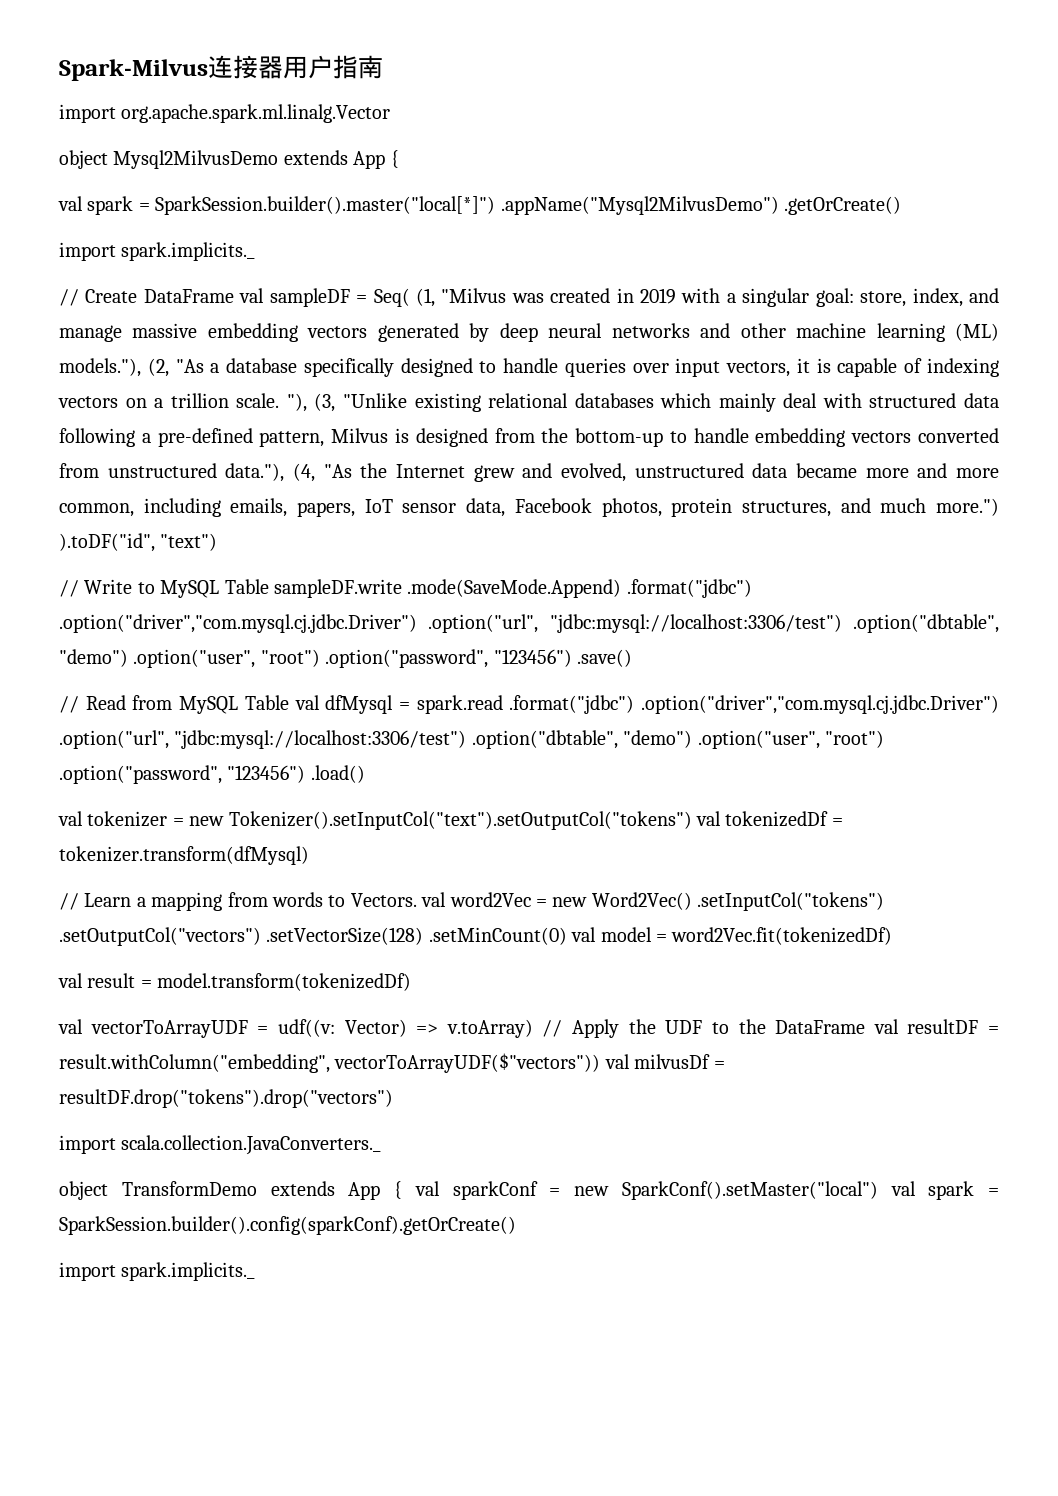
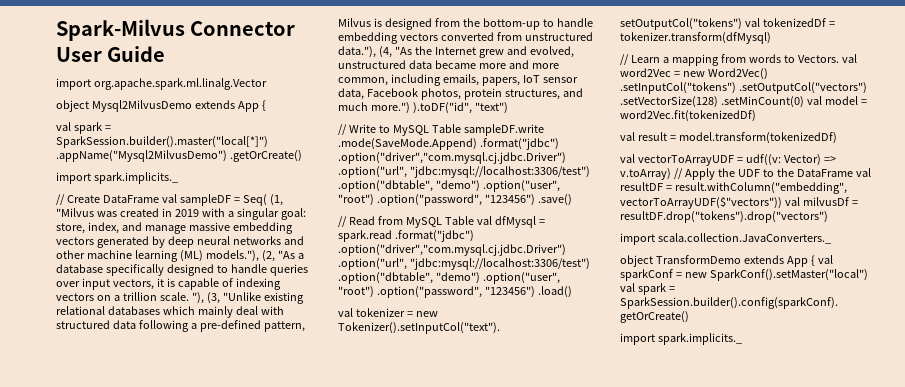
[208,55,383,79] 连接器用户指南 -> [190,21,296,36] [56,46,166,62] Connector User Guide

